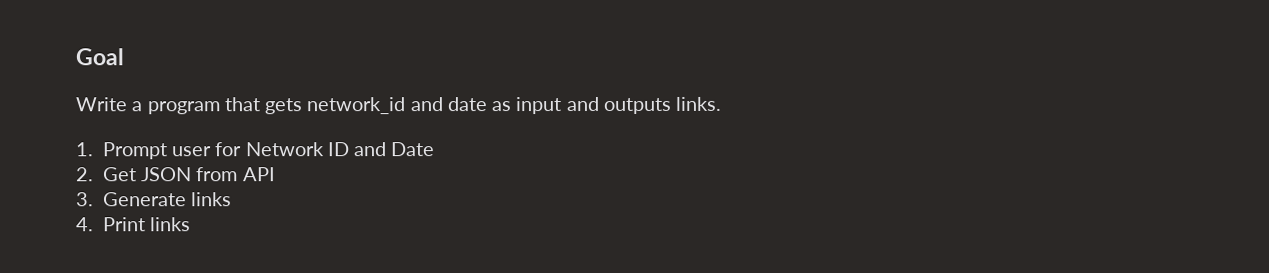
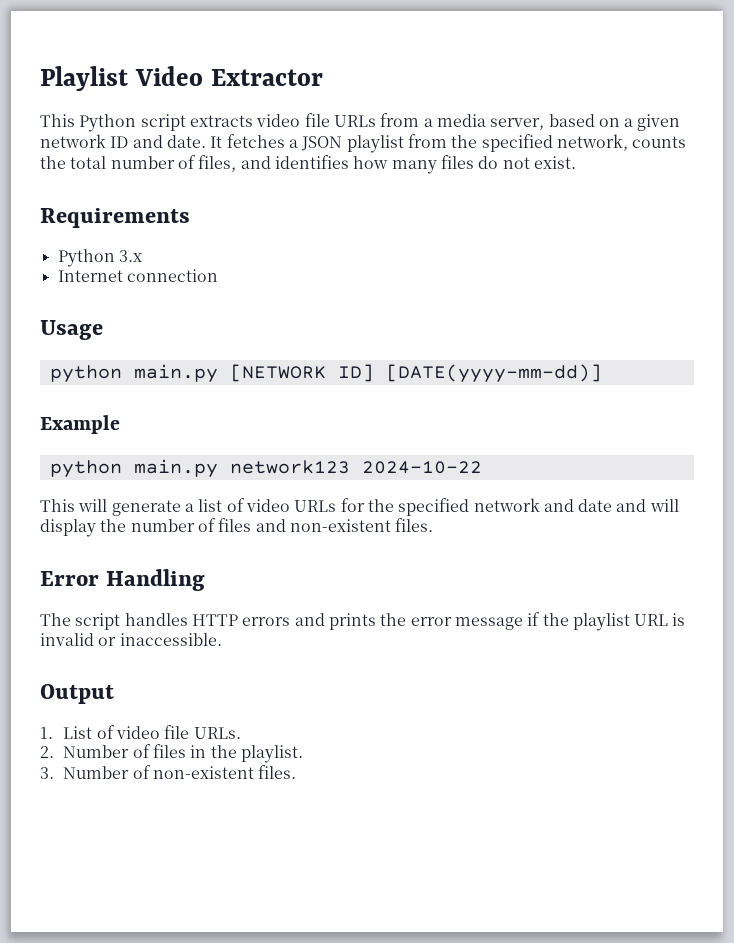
[75,48,124,66] [75,96,722,115] [76,142,436,160] [76,167,276,182] [76,192,233,207] [76,217,192,232] Goal // Write a program that gets network_id and date as input and outputs links. // 1. Prompt user for Network ID and Date // 2. Get JSON from API // 3. Generate links // 4. Print links -> [40,66,323,91] [40,113,681,132] [40,134,687,153] [40,155,576,174] [40,208,190,228] [57,249,142,267] [57,269,218,282] [40,320,103,340] [49,364,602,383] [40,415,120,434] [49,459,482,478] [40,498,679,516] [40,518,434,537] [40,569,205,591] [40,612,686,631] [40,633,222,646] [40,684,114,704] [40,725,241,739] [40,744,303,763] [40,765,297,779] Playlist Video Extractor // This Python script extracts video file URLs from a media server, based on a given network ID and date. It fetches a JSON playlist from the specified network, counts the total number of files, and identifies how many files do not exist. // Requirements // Python 3.x // Internet connection // Usage // python main.py [NETWORK ID] [DATE(yyyy-mm-dd)] // Example // python main.py network123 2024-10-22 // This will generate a list of video URLs for the specified network and date and will display the number of files and non-existent files. // Error Handling // The script handles HTTP errors and prints the error message if the playlist URL is invalid or inaccessible. // Output // 1. List of video file URLs. // 2. Number of files in the playlist. // 3. Number of non-existent files.

